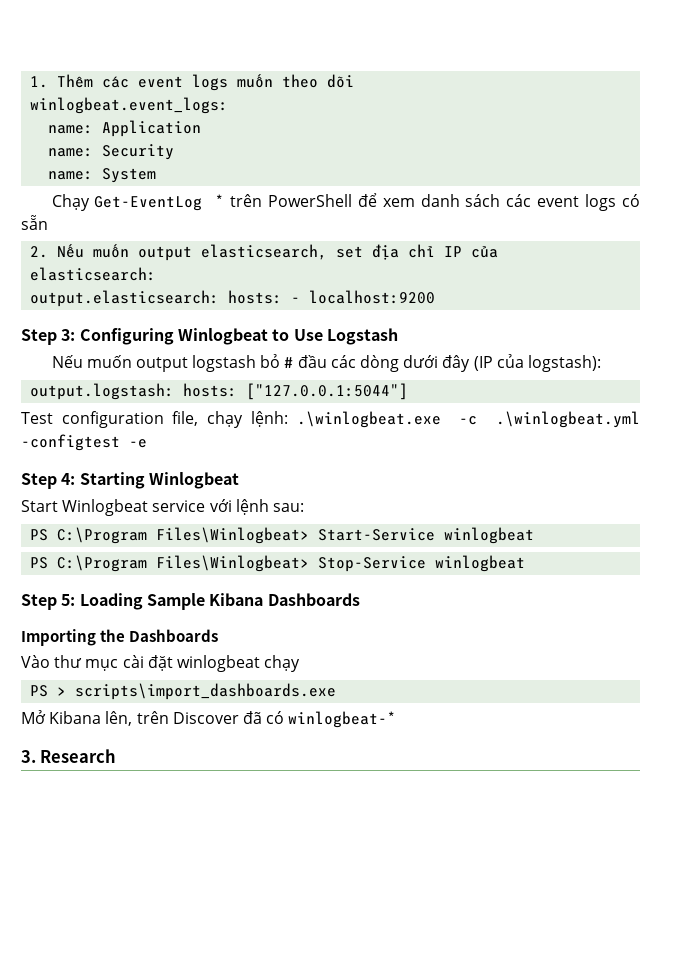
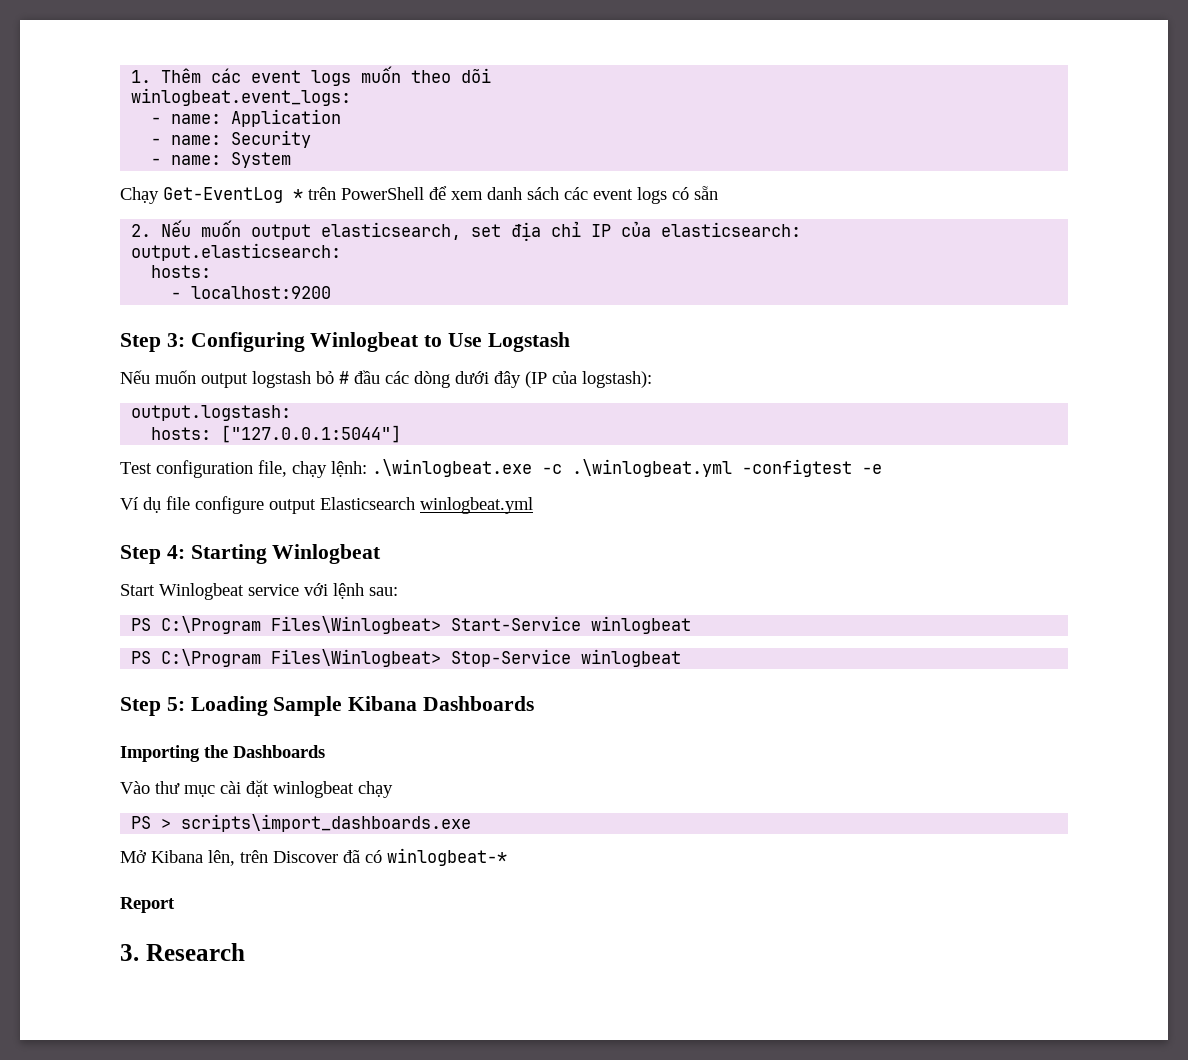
(229, 105) none -> [151,117,162,124] -
(202, 128) none -> [151,138,162,145] -
(175, 152) none -> [151,158,162,165] -
[228,290,283,304] hosts: -> [151,265,212,278] // hosts: //
(175, 391) none -> (292, 413) //
(147, 443) none -> [120,496,533,514] // Ví dụ file configure output Elasticsearch winlogbeat.yml
(397, 719) none -> [120,897,175,913] // Report

